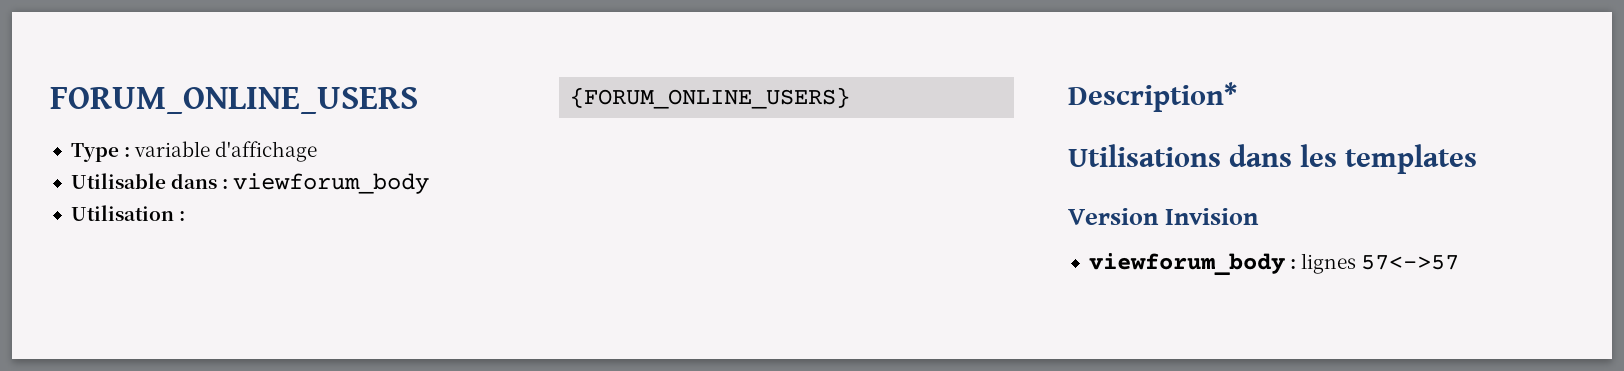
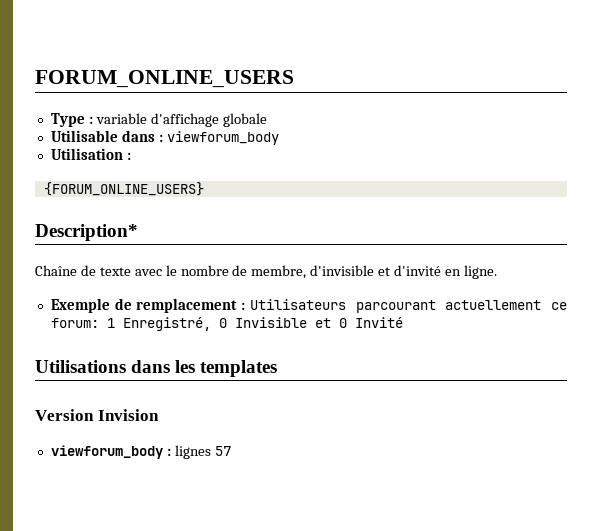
(318, 151) none -> [222,113,267,127] globale
(1237, 97) none -> [35,265,497,279] [50,298,567,313] [50,317,403,331] // Chaîne de texte avec le nombre de membre, d'invisible et d'invité en ligne. // Exemple de remplacement : Utilisateurs parcourant actuellement ce forum: 1 Enregistré, 0 Invisible et 0 Invité
[1361,255,1460,270] 57<->57 -> [214,446,231,456] 57

